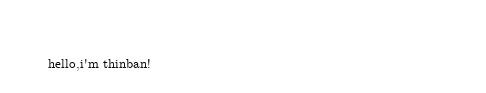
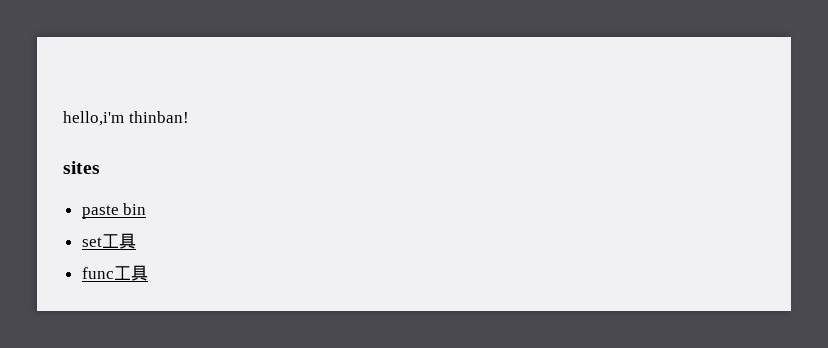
(151, 63) none -> [63,161,100,174] [81,203,147,219] [81,233,136,249] [81,265,148,281] // sites // paste bin // set工具 // func工具

